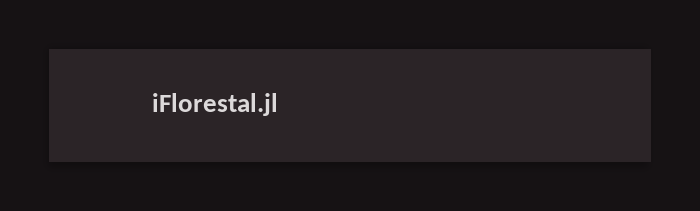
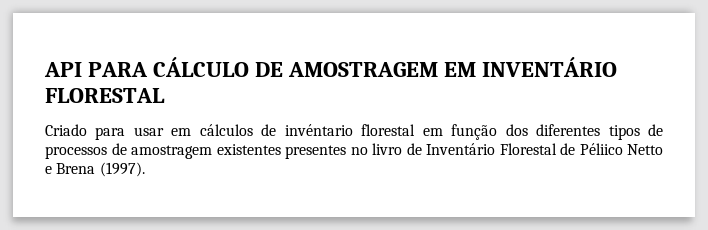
[152,93,278,116] iFlorestal.jl -> [44,57,618,77] [45,88,165,103] [45,124,663,140] [45,143,663,159] [45,162,145,177] API PARA CÁLCULO DE AMOSTRAGEM EM INVENTÁRIO FLORESTAL // Criado para usar em cálculos de invéntario florestal em função dos diferentes tipos de processos de amostragem existentes presentes no livro de Inventário Florestal de Péliico Netto e Brena (1997).

